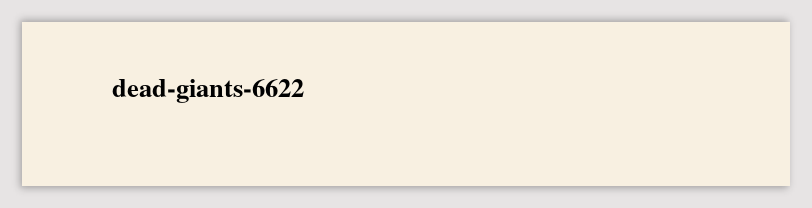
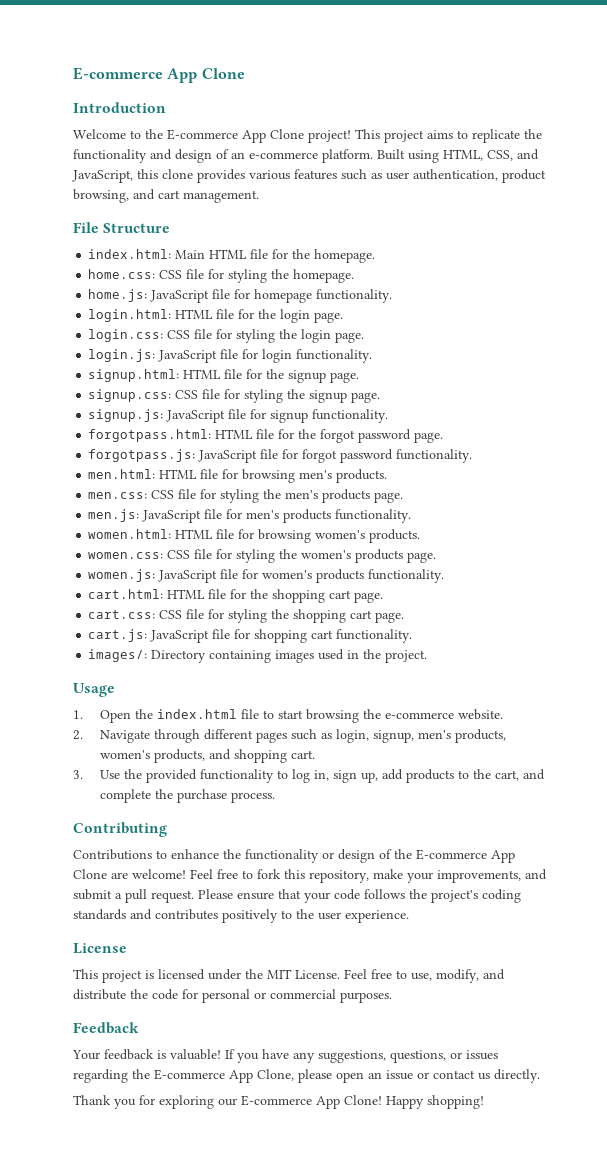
[112,79,304,103] dead-giants-6622 -> [73,67,245,83] [73,102,166,113] [73,129,542,143] [73,149,539,163] [72,169,546,183] [73,189,259,203] [73,222,171,233] [88,249,376,263] [88,269,355,283] [88,289,393,303] [88,309,344,323] [88,329,365,343] [88,349,373,363] [88,369,360,383] [88,389,381,403] [88,409,389,423] [88,429,444,443] [88,449,473,463] [88,469,388,483] [88,489,404,503] [88,509,412,523] [88,529,421,543] [88,549,437,563] [88,569,445,583] [88,589,384,603] [88,609,405,623] [88,629,413,643] [88,649,428,663] [73,683,115,697] [73,709,503,723] [73,729,506,743] [99,749,315,763] [73,769,545,783] [99,789,275,803] [73,822,167,837] [73,849,515,863] [73,869,547,883] [73,889,521,903] [73,909,409,923] [73,943,127,954] [73,969,505,983] [73,989,392,1003] [73,1022,139,1034] [72,1049,498,1063] [73,1069,540,1083] [73,1095,484,1109] E-commerce App Clone // Introduction // Welcome to the E-commerce App Clone project! This project aims to replicate the functionality and design of an e-commerce platform. Built using HTML, CSS, and JavaScript, this clone provides various features such as user authentication, product browsing, and cart management. // File Structure // index.html: Main HTML file for the homepage. // home.css: CSS file for styling the homepage. // home.js: JavaScript file for homepage functionality. // login.html: HTML file for the login page. // login.css: CSS file for styling the login page. // login.js: JavaScript file for login functionality. // signup.html: HTML file for the signup page. // signup.css: CSS file for styling the signup page. // signup.js: JavaScript file for signup functionality. // forgotpass.html: HTML file for the forgot password page. // forgotpass.js: JavaScript file for forgot password functionality. // men.html: HTML file for browsing men's products. // men.css: CSS file for styling the men's products page. // men.js: JavaScript file for men's products functionality. // women.html: HTML file for browsing women's products. // women.css: CSS file for styling the women's products page. // women.js: JavaScript file for women's products functionality. // cart.html: HTML file for the shopping cart page. // cart.css: CSS file for styling the shopping cart page. // cart.js: JavaScript file for shopping cart functionality. // images/: Directory containing images used in the project. // Usage // 1. Open the index.html file to start browsing the e-commerce website. // 2. Navigate through different pages such as login, signup, men's products, women's products, and shopping cart. // 3. Use the provided functionality to log in, sign up, add products to the cart, and complete the purchase process. // Contributing // Contributions to enhance the functionality or design of the E-commerce App Clone are welcome! Feel free to fork this repository, make your improvements, and submit a pull request. Please ensure that your code follows the project's coding standards and contributes positively to the user experience. // License // This project is licensed under the MIT License. Feel free to use, modify, and distribute the code for personal or commercial purposes. // Feedback // Your feedback is valuable! If you have any suggestions, questions, or issues regarding the E-commerce App Clone, please open an issue or contact us directly. // Thank you for exploring our E-commerce App Clone! Happy shopping!

